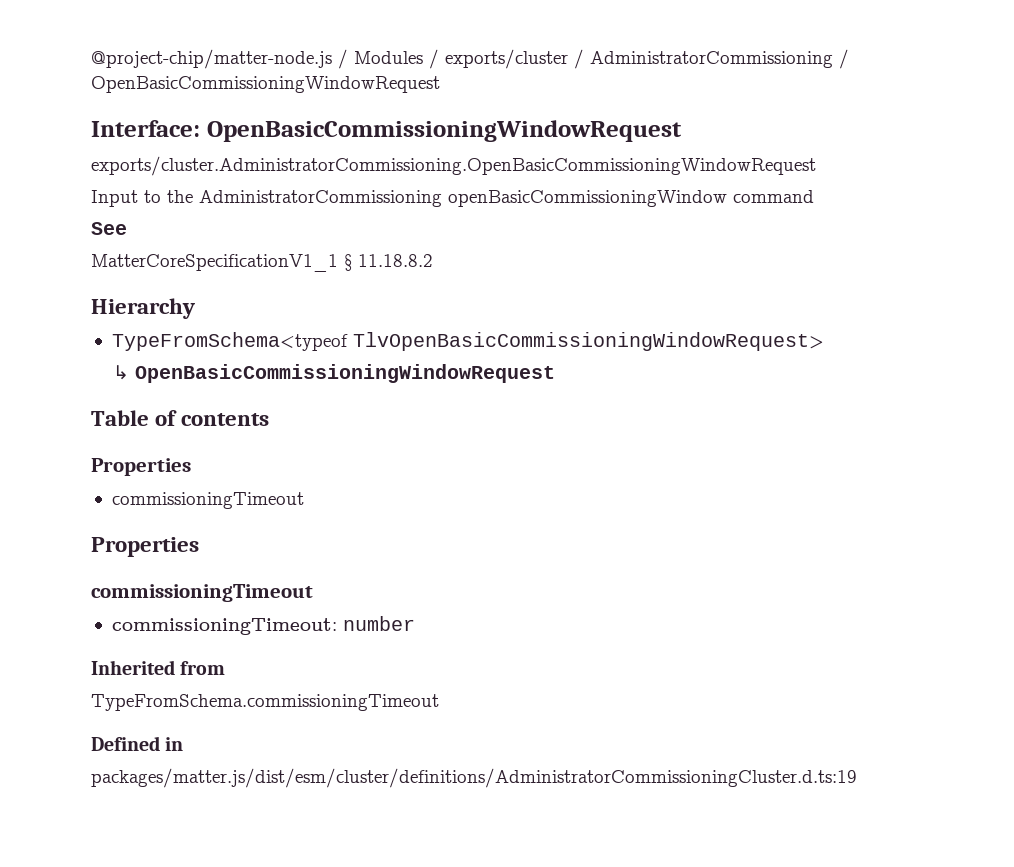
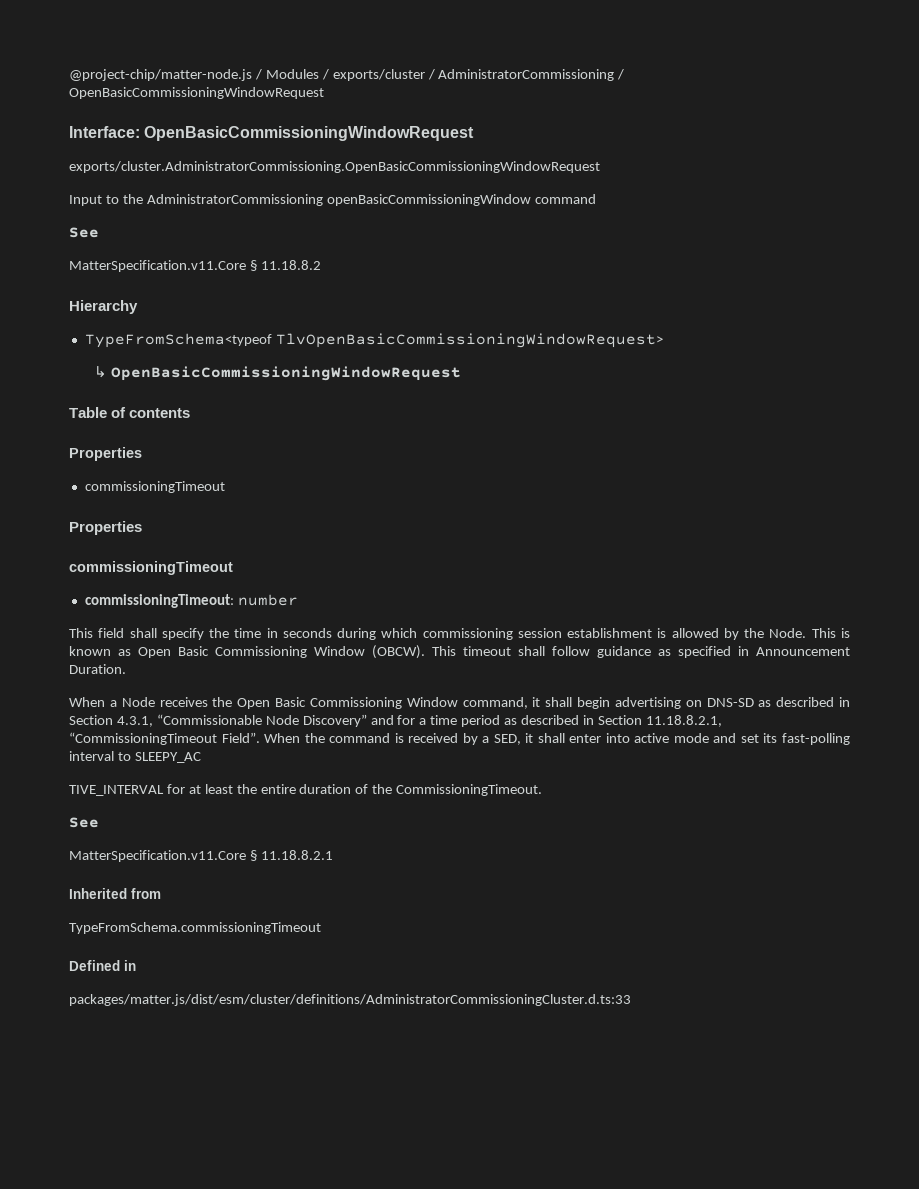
[91,254,338,272] MatterCoreSpecificationV1_1 -> [69,260,246,272] MatterSpecification.v11.Core
(415, 623) none -> [69,628,851,640] [69,645,850,659] [69,664,126,674] [69,697,851,709] [69,714,722,727] [69,732,850,745] [69,751,201,763] [69,784,543,796] [69,817,99,828] [69,850,333,862] // This field shall specify the time in seconds during which commissioning session establishment is allowed by the Node. This is known as Open Basic Commissioning Window (OBCW). This timeout shall follow guidance as specified in Announcement Duration. // When a Node receives the Open Basic Commissioning Window command, it shall begin advertising on DNS-SD as described in Section 4.3.1, “Commissionable Node Discovery” and for a time period as described in Section 11.18.8.2.1, “CommissioningTimeout Field”. When the command is received by a SED, it shall enter into active mode and set its fast-polling interval to SLEEPY_AC // TIVE_INTERVAL for at least the entire duration of the CommissioningTimeout. // See // MatterSpecification.v11.Core § 11.18.8.2.1
[91,768,857,788] packages/matter.js/dist/esm/cluster/definitions/AdministratorCommissioningCluster.d.ts:19 -> [69,994,631,1006] packages/matter.js/dist/esm/cluster/definitions/AdministratorCommissioningCluster.d.ts:33

